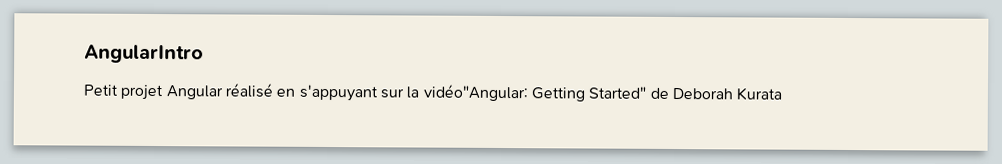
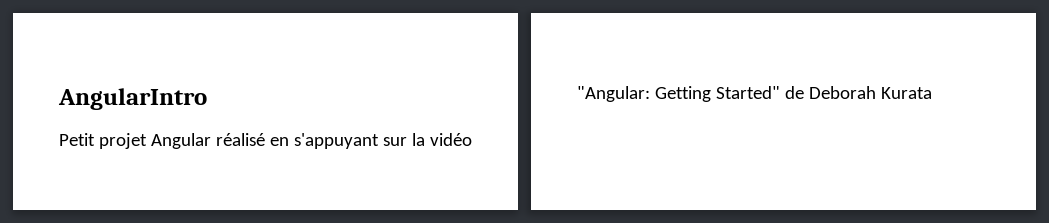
[422,84,528,102] vidéo"Angular: -> [429,133,472,146] [577,86,650,102] vidéo "Angular:

